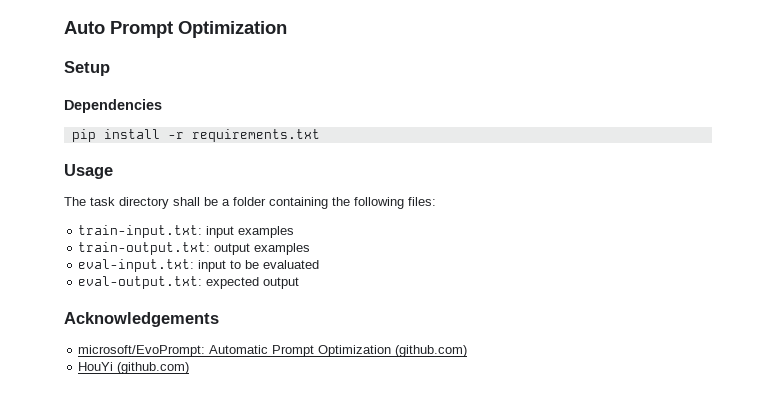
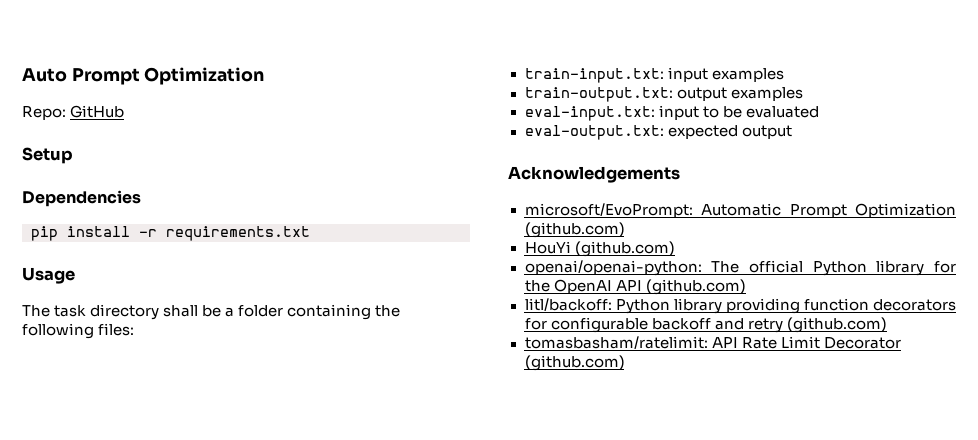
(287, 29) none -> [22,105,125,120] // Repo: GitHub
(190, 368) none -> [524,260,956,276] [524,279,746,295] [524,298,956,314] [524,317,887,333] [524,336,901,349] [524,355,625,371] // openai/openai-python: The official Python library for the OpenAI API (github.com) // litl/backoff: Python library providing function decorators for configurable backoff and retry (github.com) // tomasbasham/ratelimit: API Rate Limit Decorator (github.com)

